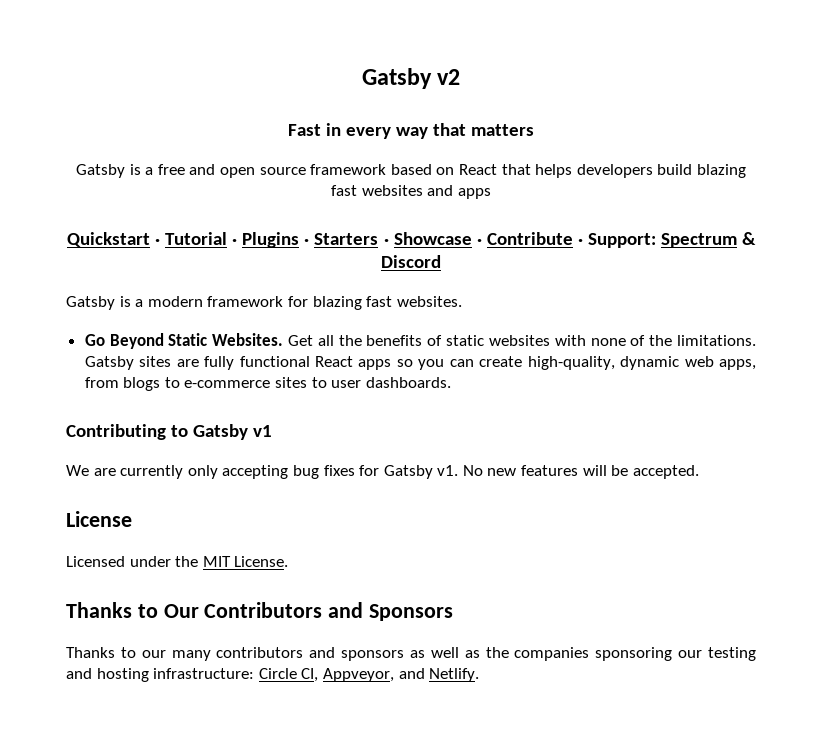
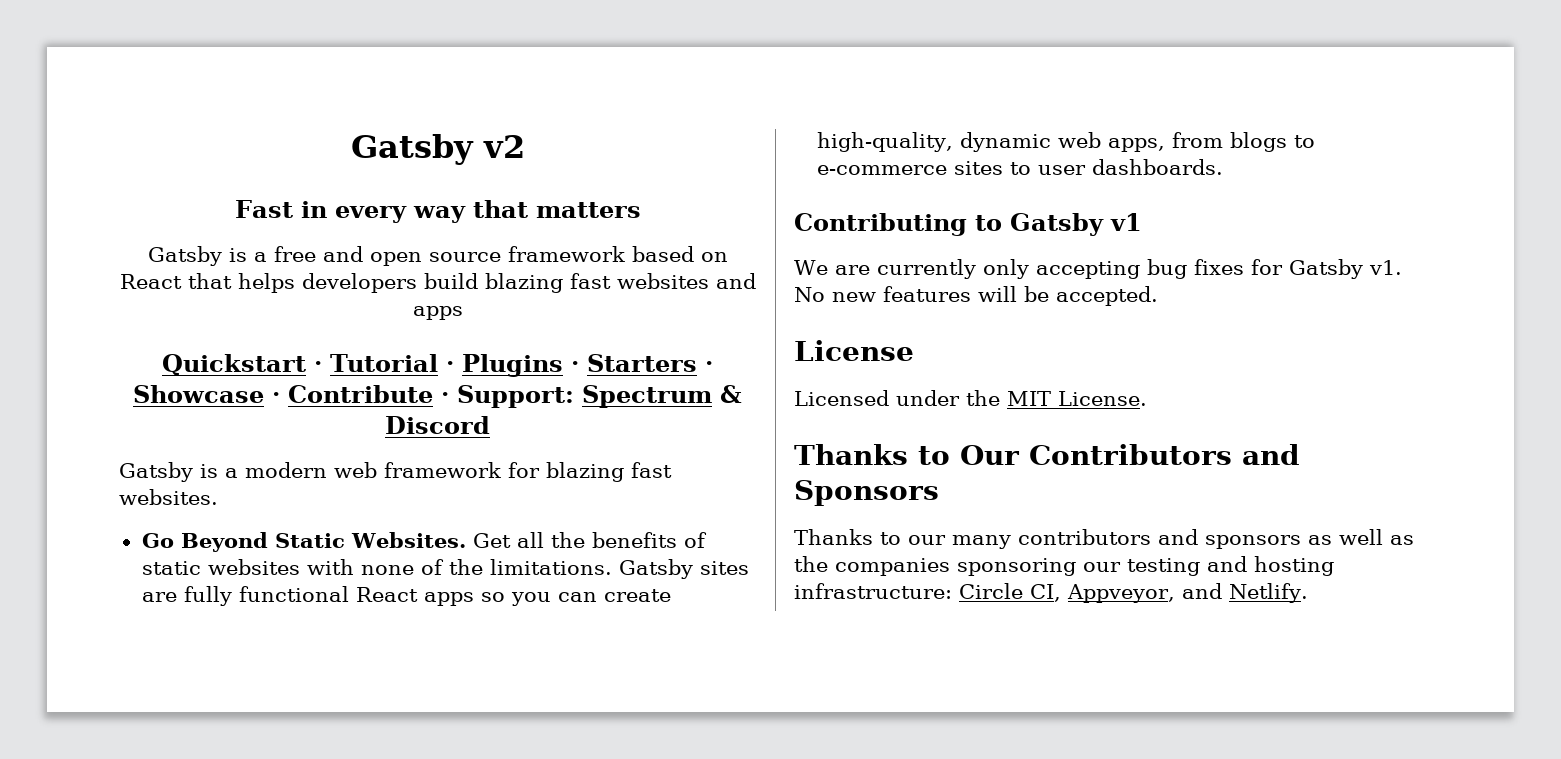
(203, 301) none -> [334,462,377,478] web

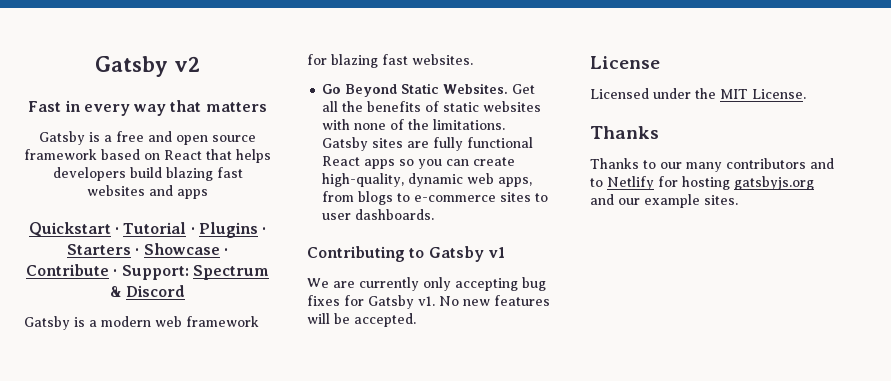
[918,444,1300,465] [794,480,939,506] to Our Contributors and Sponsors -> (659, 132) none
[1205,529,1414,549] [794,556,1334,576] [794,583,1308,603] sponsors as well as the companies sponsoring our testing and hosting infrastructure: Circle CI, Appveyor, and Netlify. -> [590,176,814,190] [590,194,738,208] to Netlify for hosting gatsbyjs.org and our example sites.

